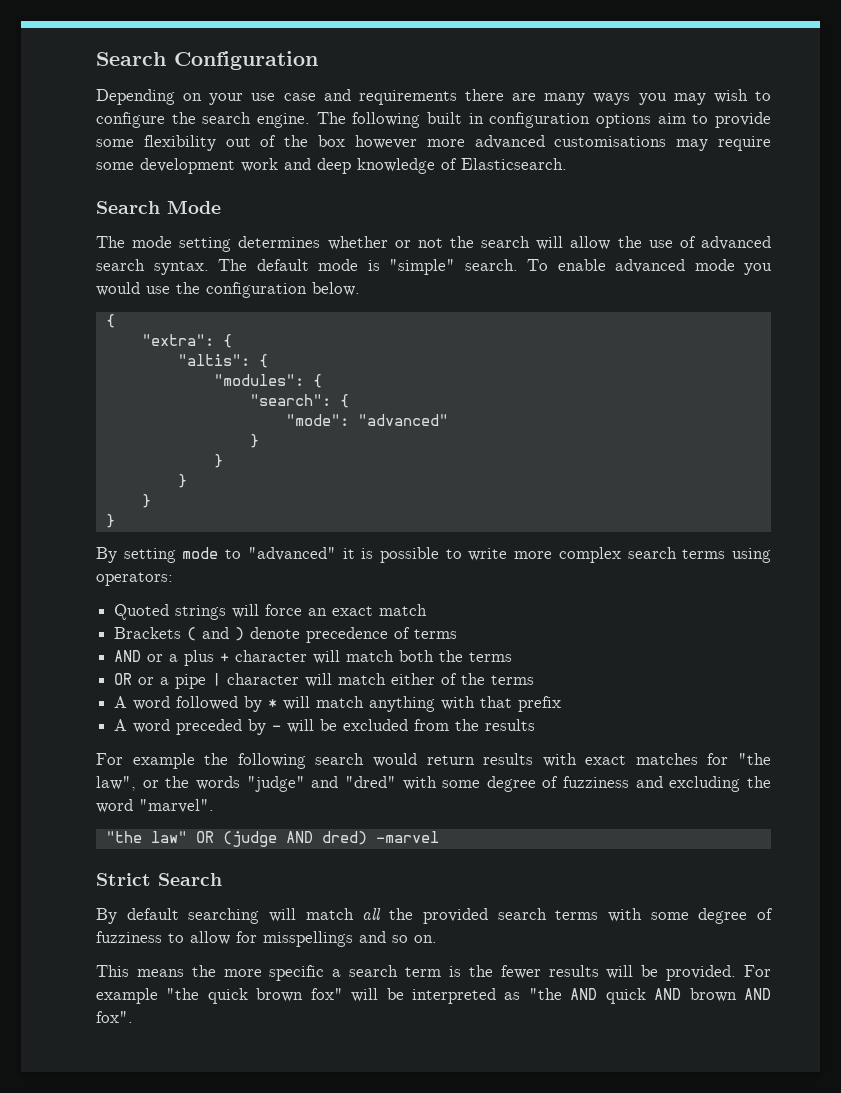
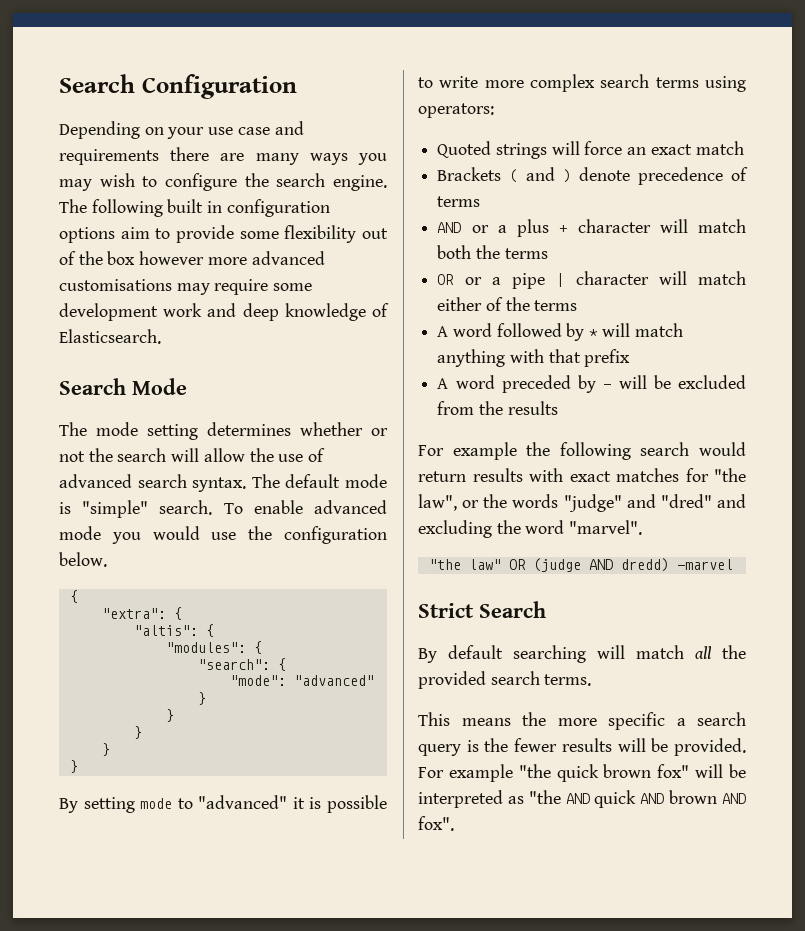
[402,776,630,792] with some degree of fuzziness -> (712, 501) none
[321,831,367,845] dred) -> [620,558,669,572] dredd)
[555,908,774,924] [96,931,437,947] terms with some degree of fuzziness to allow for misspellings and so on. -> [544,674,592,686] terms.
[405,967,442,977] term -> [418,744,461,756] query

